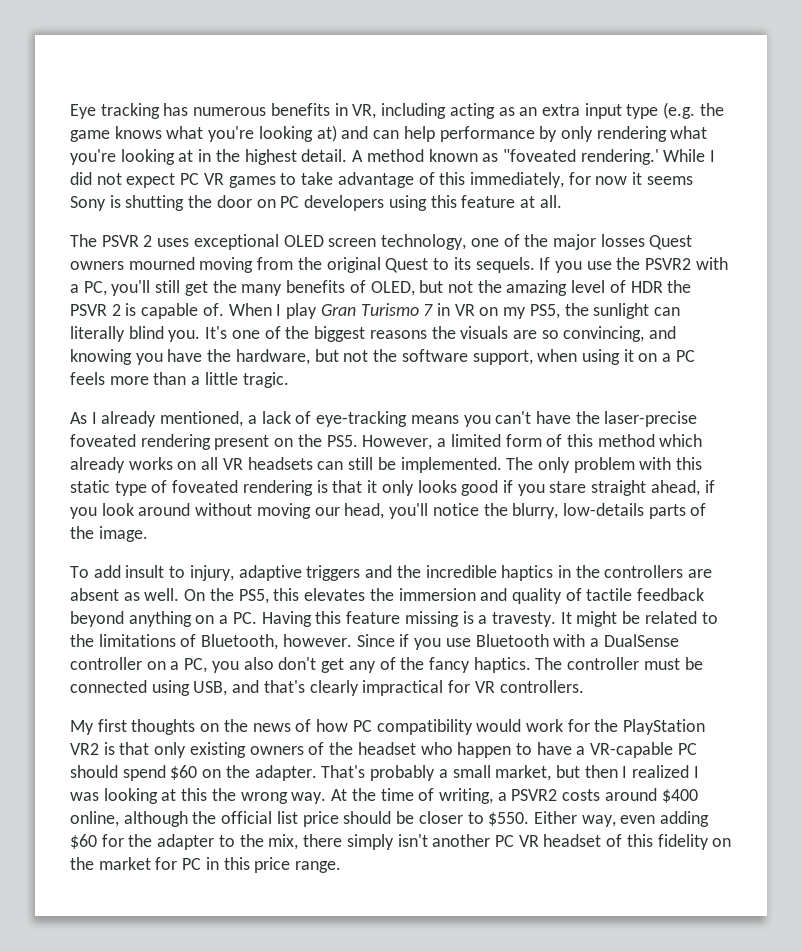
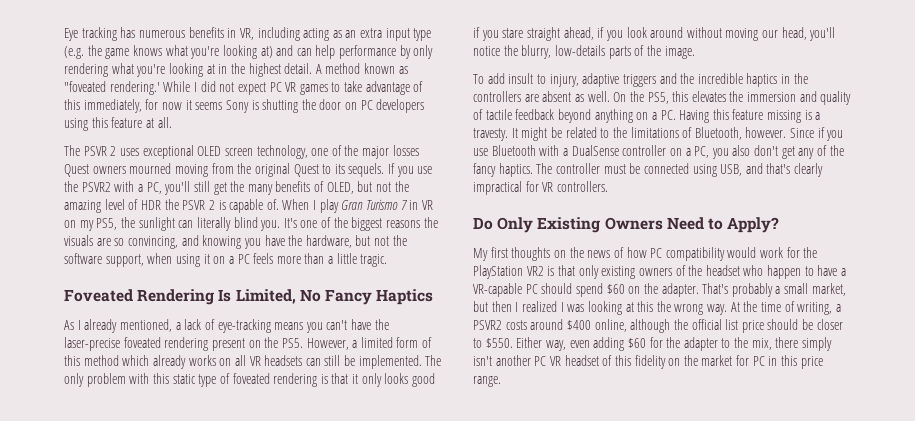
(289, 380) none -> [64,289,434,305] // Foveated Rendering Is Limited, No Fancy Haptics
(584, 686) none -> [473,217,780,233] // Do Only Existing Owners Need to Apply?

